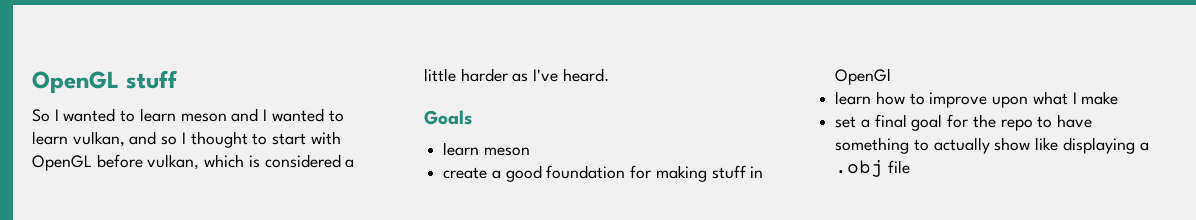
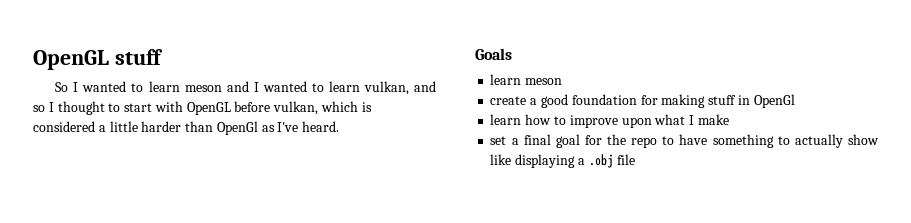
(508, 75) none -> [185,121,258,135] than OpenGl

